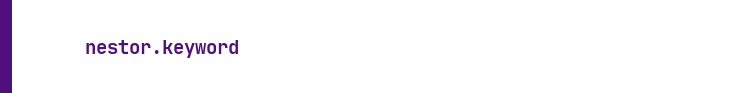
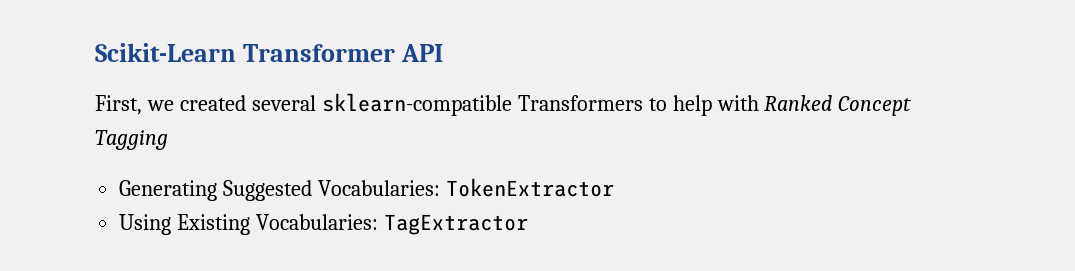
[85,40,239,58] nestor.keyword -> [95,43,443,62] [95,93,912,116] [95,130,168,150] [119,178,615,201] [119,214,529,235] Scikit-Learn Transformer API // First, we created several sklearn-compatible Transformers to help with Ranked Concept Tagging // Generating Suggested Vocabularies: TokenExtractor // Using Existing Vocabularies: TagExtractor

